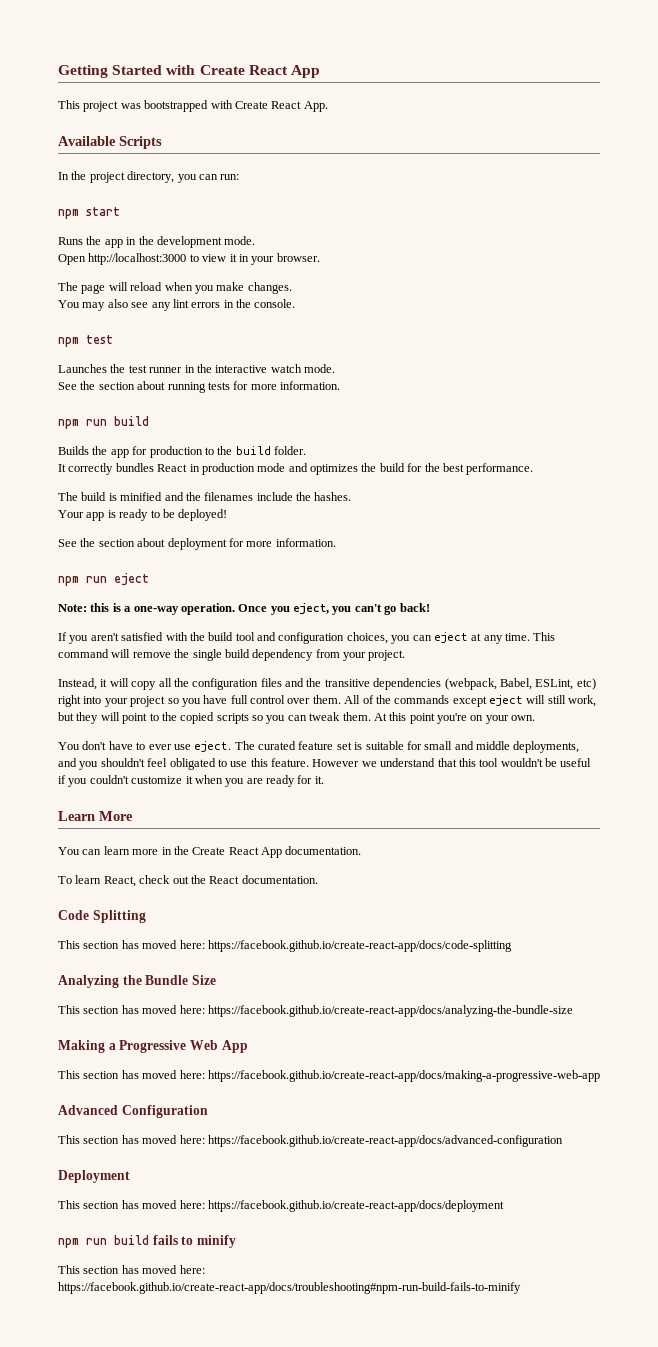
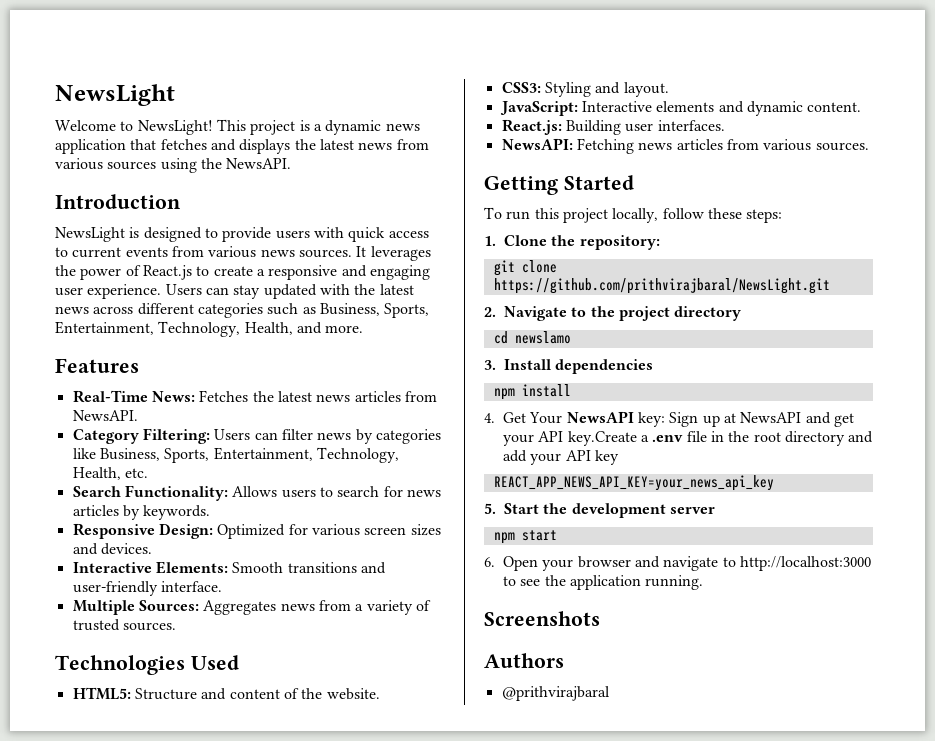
[58,65,320,78] [58,100,328,112] [58,136,162,149] [58,171,240,183] [58,207,120,219] [58,236,256,248] [58,253,320,265] [58,282,292,294] [58,299,296,311] [58,335,113,347] [58,364,335,373] [58,381,340,393] [58,416,149,429] [58,446,306,458] [58,463,534,475] [58,492,352,501] [58,509,228,521] [58,538,336,550] [58,573,149,586] [58,603,430,615] [58,632,556,644] [58,649,406,661] [58,678,596,690] [58,695,597,707] [58,712,536,724] [58,741,580,753] [58,758,592,770] [58,775,324,787] [58,811,133,821] [58,846,362,858] [58,875,318,887] [58,910,146,923] [58,940,512,952] [58,975,216,988] [58,1005,573,1017] [58,1040,248,1053] [58,1070,600,1082] [58,1105,208,1118] [58,1135,563,1147] [58,1170,130,1183] [58,1200,504,1212] [58,1235,236,1248] [58,1265,205,1274] [58,1282,521,1294] Getting Started with Create React App // This project was bootstrapped with Create React App. // Available Scripts // In the project directory, you can run: // npm start // Runs the app in the development mode. // Open http://localhost:3000 to view it in your browser. // The page will reload when you make changes. // You may also see any lint errors in the console. // npm test // Launches the test runner in the interactive watch mode. // See the section about running tests for more information. // npm run build // Builds the app for production to the build folder. // It correctly bundles React in production mode and optimizes the build for the best performance. // The build is minified and the filenames include the hashes. // Your app is ready to be deployed! // See the section about deployment for more information. // npm run eject // Note: this is a one-way operation. Once you eject, you can't go back! // If you aren't satisfied with the build tool and configuration choices, you can eject at any time. This command will remove the single build dependency from your project. // Instead, it will copy all the configuration files and the transitive dependencies (webpack, Babel, ESLint, etc) right into your project so you have full control over them. All of the commands except eject will still work, but they will point to the copied scripts so you can tweak them. At this point you're on your own. // You don't have to ever use eject. The curated feature set is suitable for small and middle deployments, and you shouldn't feel obligated to use this feature. However we understand that this tool wouldn't be useful if you couldn't customize it when you are ready for it. // Learn More // You can learn more in the Create React App documentation. // To learn React, check out the React documentation. // Code Splitting // This section has moved here: https://facebook.github.io/create-react-app/docs/code-splitting // Analyzing the Bundle Size // This section has moved here: https://facebook.github.io/create-react-app/docs/analyzing-the-bundle-size // Making a Progressive Web App // This section has moved here: https://facebook.github.io/create-react-app/docs/making-a-progressive-web-app // Advanced Configuration // This section has moved here: https://facebook.github.io/create-react-app/docs/advanced-configuration // Deployment // This section has moved here: https://facebook.github.io/create-react-app/docs/deployment // npm run build fails to minify // This section has moved here: https://facebook.github.io/create-react-app/docs/troubleshooting#npm-run-build-fails-to-minify -> [55,84,175,106] [55,119,420,135] [55,139,429,154] [55,158,292,173] [55,194,181,209] [55,227,429,242] [55,246,431,261] [55,265,430,280] [55,284,414,299] [55,303,430,318] [55,321,364,337] [55,358,139,373] [72,390,437,403] [72,410,138,421] [72,428,441,444] [72,447,399,463] [72,467,148,480] [72,485,441,501] [72,505,211,520] [72,523,441,539] [72,543,152,555] [72,561,386,574] [72,581,222,596] [72,600,431,615] [72,619,176,631] [55,655,239,675] [72,687,380,700] [501,82,669,97] [499,101,862,116] [501,119,725,135] [501,138,869,154] [484,175,634,195] [484,207,783,223] [484,235,660,250] [493,260,557,276] [493,278,830,294] [484,306,742,321] [493,331,571,344] [484,359,654,374] [493,384,571,400] [484,411,854,427] [503,431,874,446] [503,450,619,465] [493,475,774,491] [484,503,715,518] [493,530,557,544] [484,556,871,571] [503,575,704,590] [484,611,600,626] [484,653,564,668] [501,686,610,701] NewsLight // Welcome to NewsLight! This project is a dynamic news application that fetches and displays the latest news from various sources using the NewsAPI. // Introduction // NewsLight is designed to provide users with quick access to current events from various news sources. It leverages the power of React.js to create a responsive and engaging user experience. Users can stay updated with the latest news across different categories such as Business, Sports, Entertainment, Technology, Health, and more. // Features // Real-Time News: Fetches the latest news articles from NewsAPI. // Category Filtering: Users can filter news by categories like Business, Sports, Entertainment, Technology, Health, etc. // Search Functionality: Allows users to search for news articles by keywords. // Responsive Design: Optimized for various screen sizes and devices. // Interactive Elements: Smooth transitions and user-friendly interface. // Multiple Sources: Aggregates news from a variety of trusted sources. // Technologies Used // HTML5: Structure and content of the website. // CSS3: Styling and layout. // JavaScript: Interactive elements and dynamic content. // React.js: Building user interfaces. // NewsAPI: Fetching news articles from various sources. // Getting Started // To run this project locally, follow these steps: // 1. Clone the repository: // git clone https://github.com/prithvirajbaral/NewsLight.git // 2. Navigate to the project directory // cd newslamo // 3. Install dependencies // npm install // 4. Get Your NewsAPI key: Sign up at NewsAPI and get your API key.Create a .env file in the root directory and add your API key // REACT_APP_NEWS_API_KEY=your_news_api_key // 5. Start the development server // npm start // 6. Open your browser and navigate to http://localhost:3000 to see the application running. // Screenshots // Authors // @prithvirajbaral

